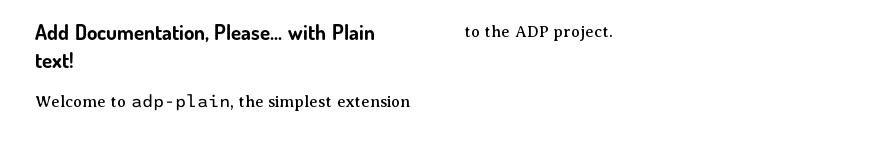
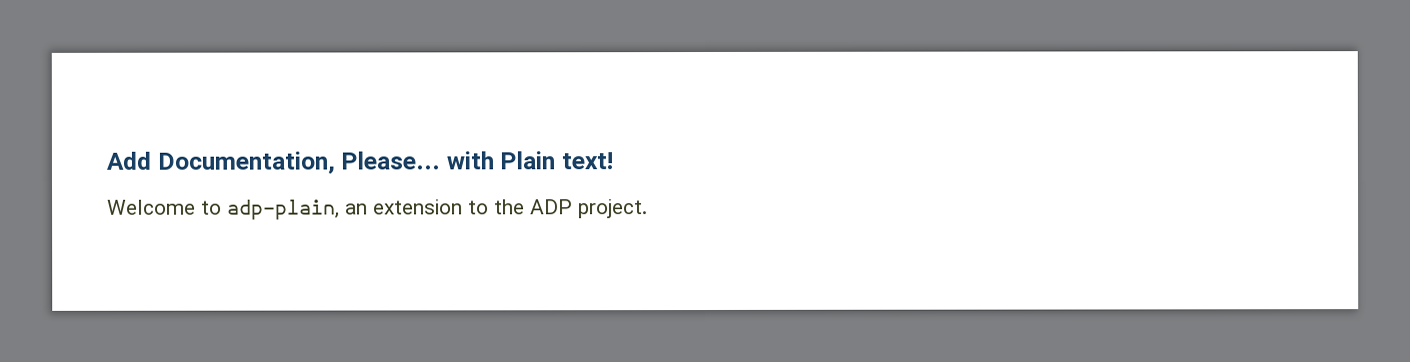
[237,95,333,111] the simplest -> [345,203,368,215] an

